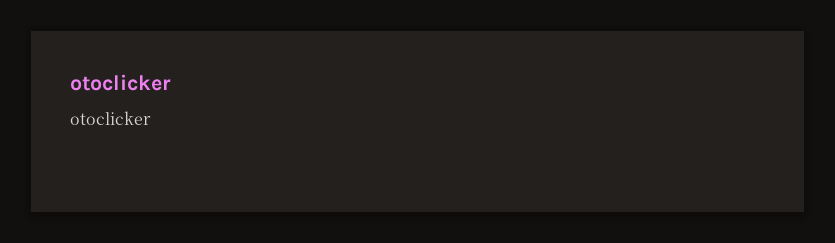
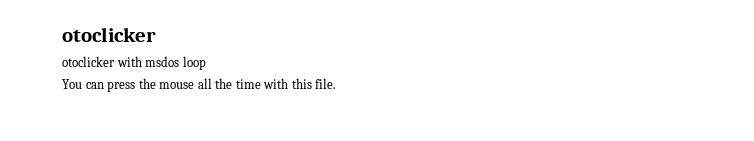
(151, 118) none -> [116,56,206,70] [62,78,337,92] with msdos loop // You can press the mouse all the time with this file.

